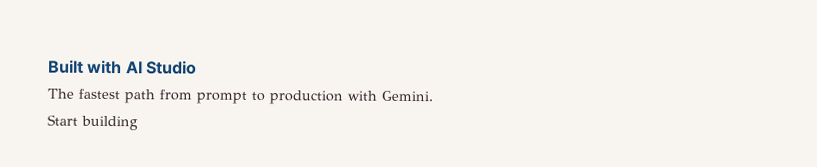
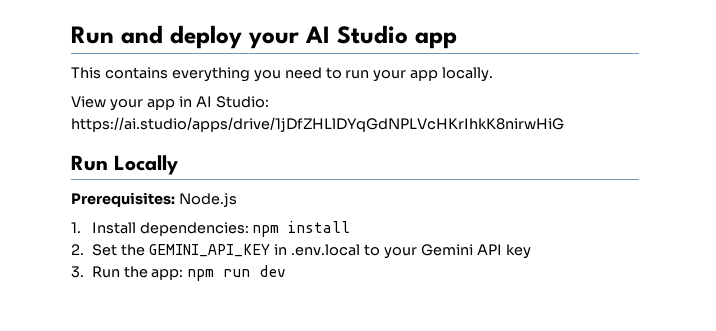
[48,59,198,75] [47,88,433,105] [47,114,138,131] Built with AI Studio // The fastest path from prompt to production with Gemini. // Start building -> [71,25,457,49] [71,67,494,82] [71,96,269,111] [71,117,564,132] [71,155,178,175] [71,192,237,207] [71,221,351,237] [71,244,531,259] [71,265,287,281] Run and deploy your AI Studio app // This contains everything you need to run your app locally. // View your app in AI Studio: https://ai.studio/apps/drive/1jDfZHLlDYqGdNPLVcHKrIhkK8nirwHiG // Run Locally // Prerequisites: Node.js // 1. Install dependencies: npm install // 2. Set the GEMINI_API_KEY in .env.local to your Gemini API key // 3. Run the app: npm run dev

